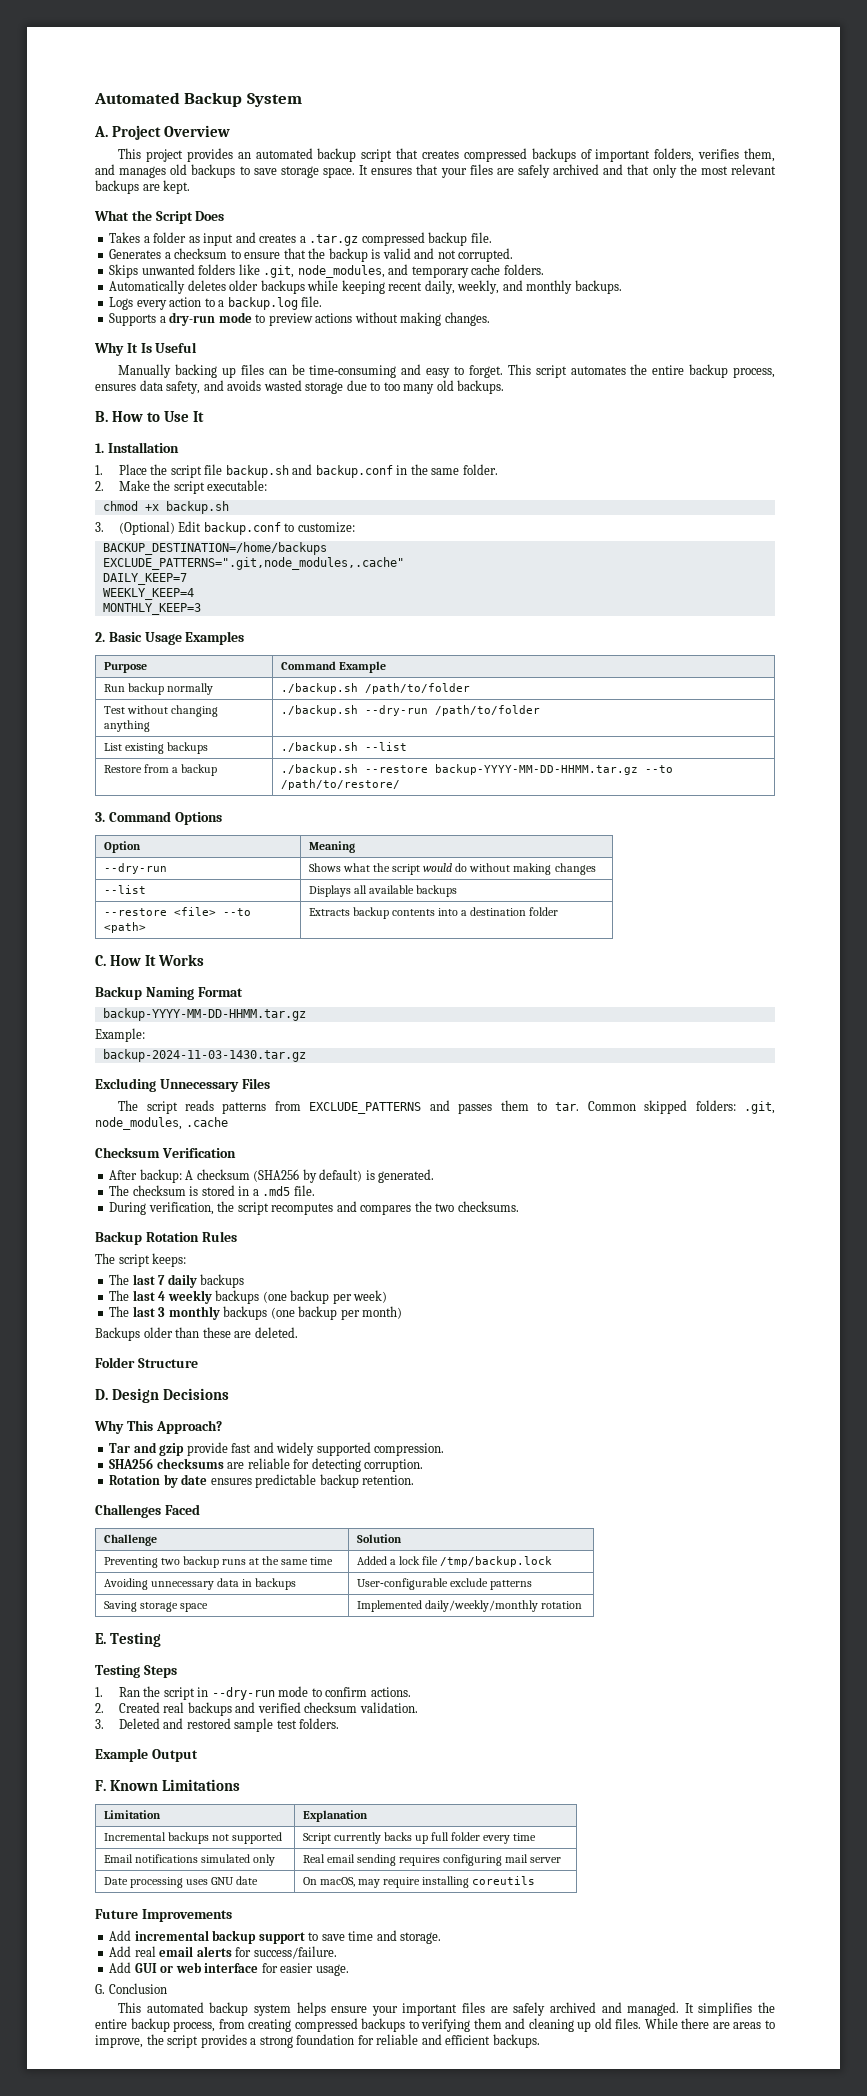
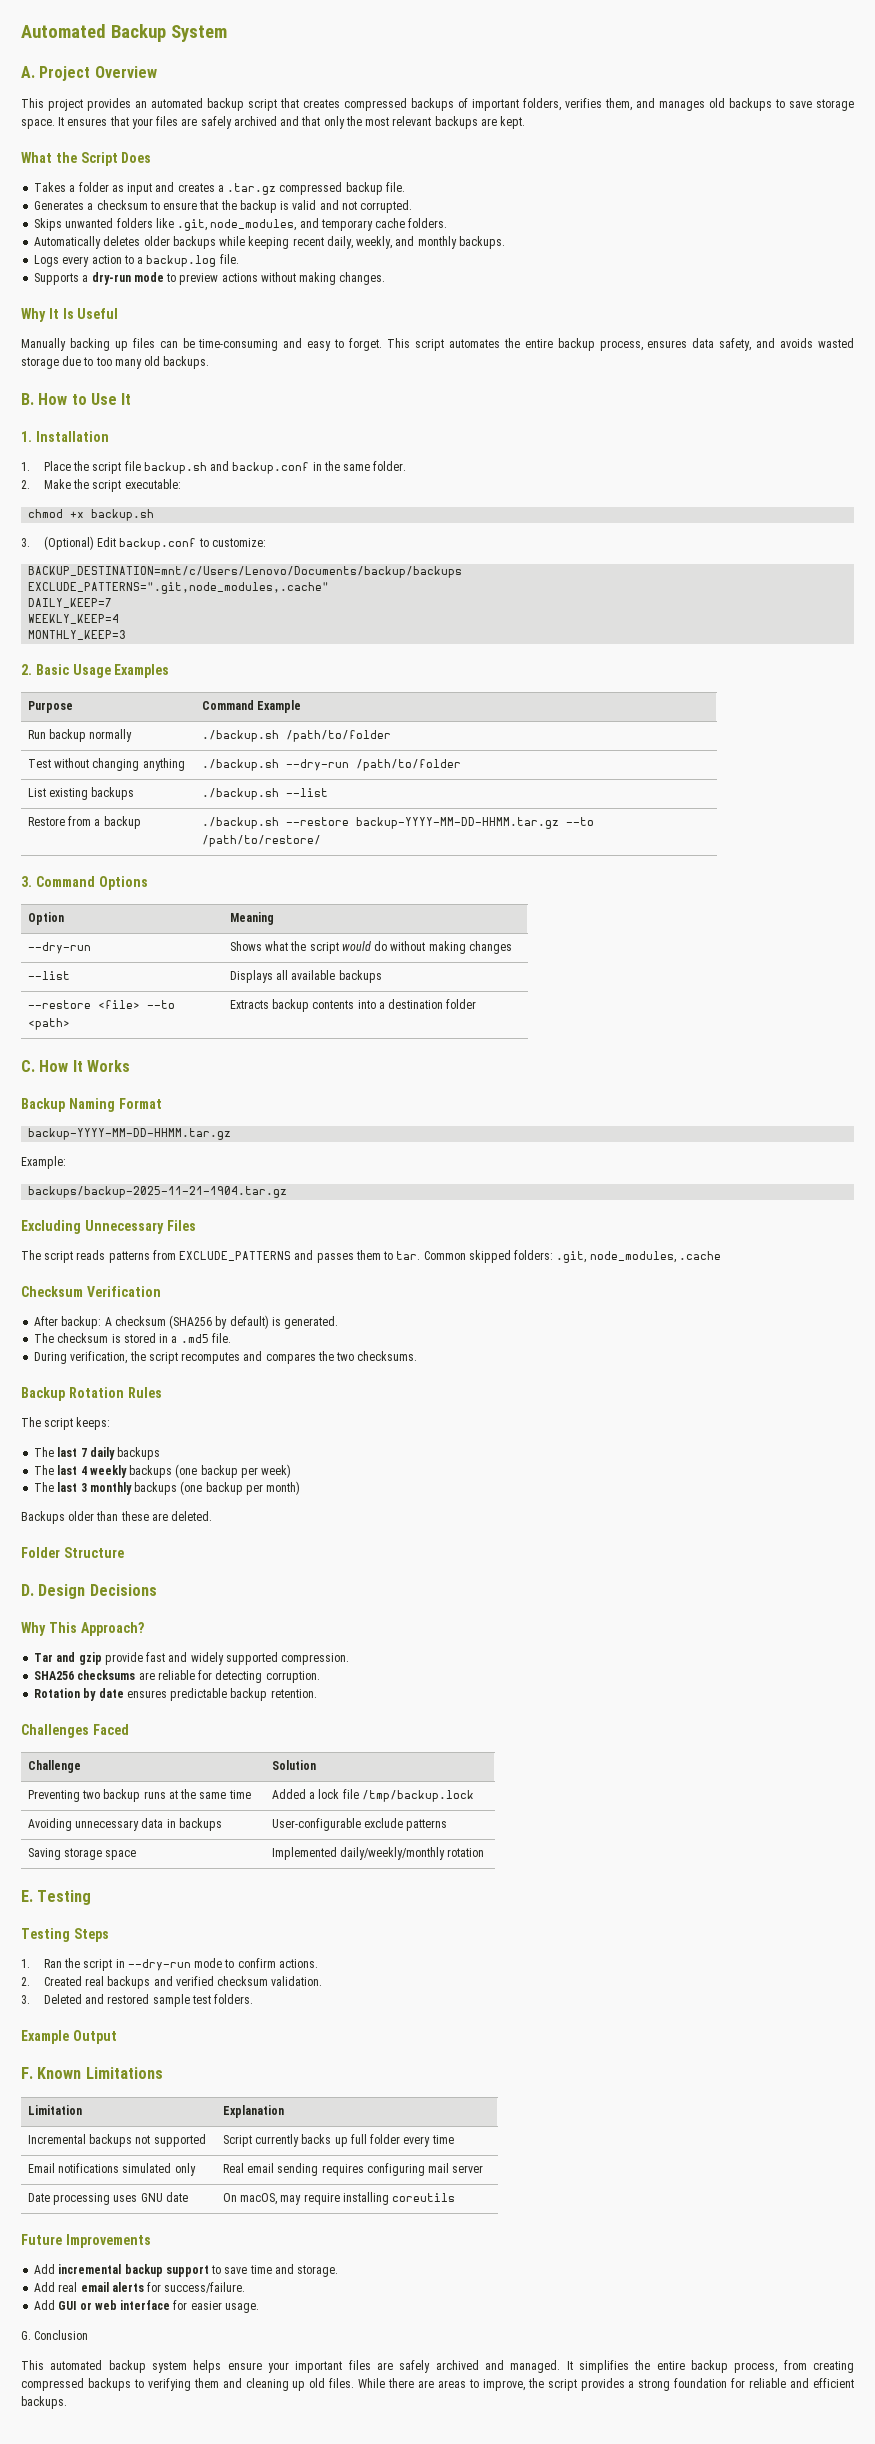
[102,542,327,555] BACKUP_DESTINATION=/home/backups -> [28,566,463,578] BACKUP_DESTINATION=mnt/c/Users/Lenovo/Documents/backup/backups
[102,1049,306,1062] backup-2024-11-03-1430.tar.gz -> [28,1186,288,1198] backups/backup-2025-11-21-1904.tar.gz

